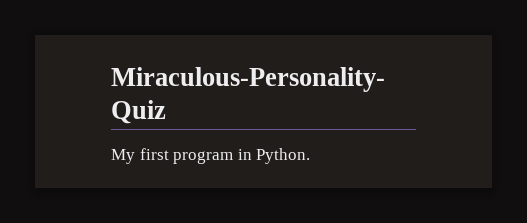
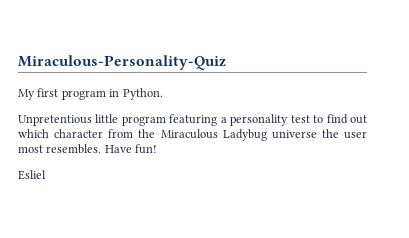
(311, 156) none -> [18,114,368,126] [18,129,367,141] [18,144,158,154] [18,170,46,180] // Unpretentious little program featuring a personality test to find out which character from the Miraculous Ladybug universe the user most resembles. Have fun! // Esliel

